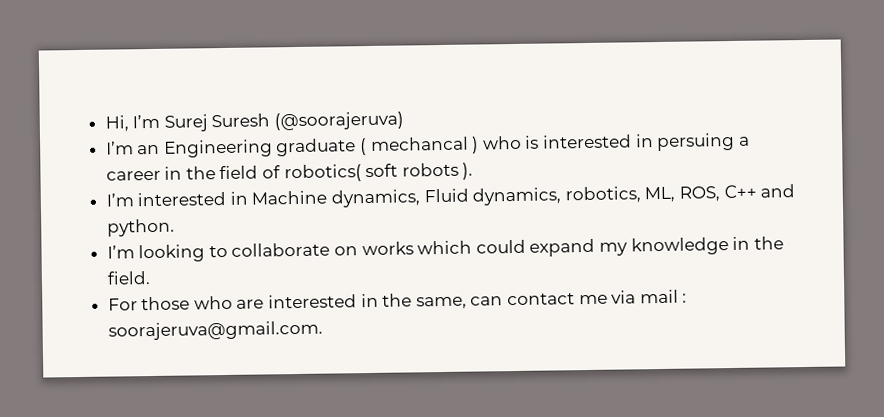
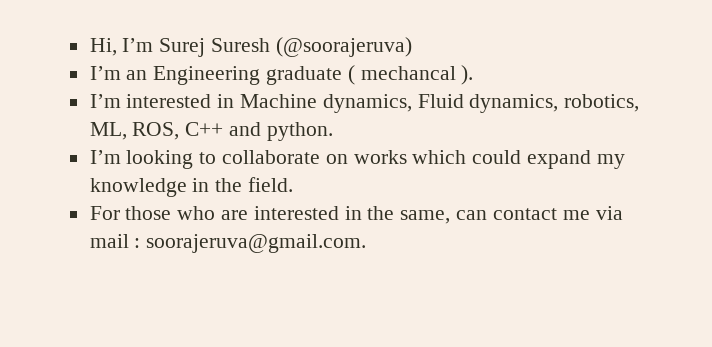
[472,132,750,154] [105,162,459,183] ) who is interested in persuing a career in the field of robotics( soft robots -> (456, 73) none

